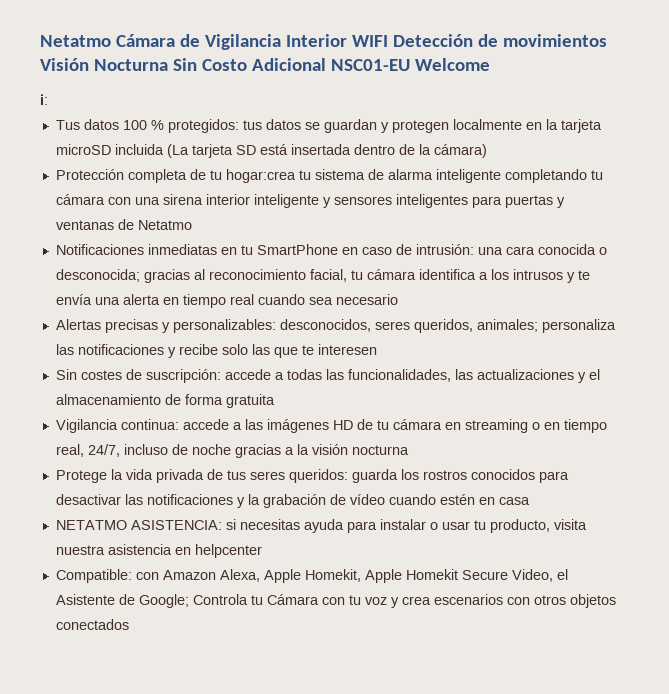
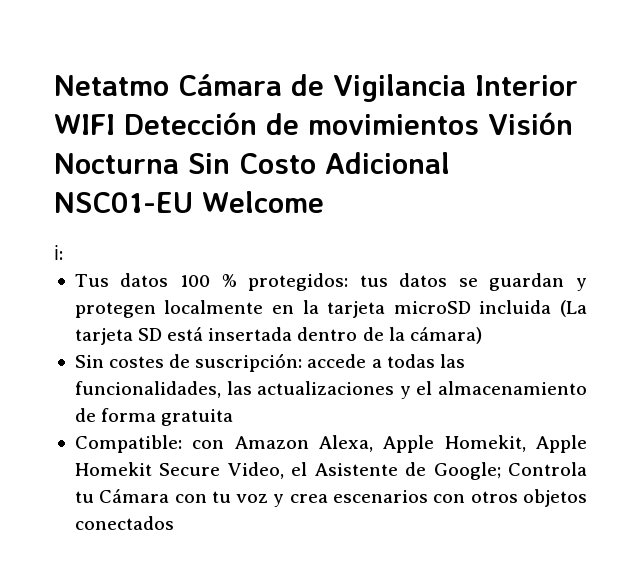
[55,169,603,183] [55,194,565,208] [55,219,192,230] [55,244,607,255] [55,269,590,283] [55,294,398,308] [55,319,616,333] [55,344,377,358] // Protección completa de tu hogar:crea tu sistema de alarma inteligente completando tu cámara con una sirena interior inteligente y sensores inteligentes para puertas y ventanas de Netatmo // Notificaciones inmediatas en tu SmartPhone en caso de intrusión: una cara conocida o desconocida; gracias al reconocimiento facial, tu cámara identifica a los intrusos y te envía una alerta en tiempo real cuando sea necesario // Alertas precisas y personalizables: desconocidos, seres queridos, animales; personaliza las notificaciones y recibe solo las que te interesen -> (482, 335) none
[55,419,607,433] [55,444,409,458] [55,469,569,483] [55,494,530,508] [55,519,587,533] [55,544,262,558] // Vigilancia continua: accede a las imágenes HD de tu cámara en streaming o en tiempo real, 24/7, incluso de noche gracias a la visión nocturna // Protege la vida privada de tus seres queridos: guarda los rostros conocidos para desactivar las notificaciones y la grabación de vídeo cuando estén en casa // NETATMO ASISTENCIA: si necesitas ayuda para instalar o usar tu producto, visita nuestra asistencia en helpcenter -> (234, 417) none

